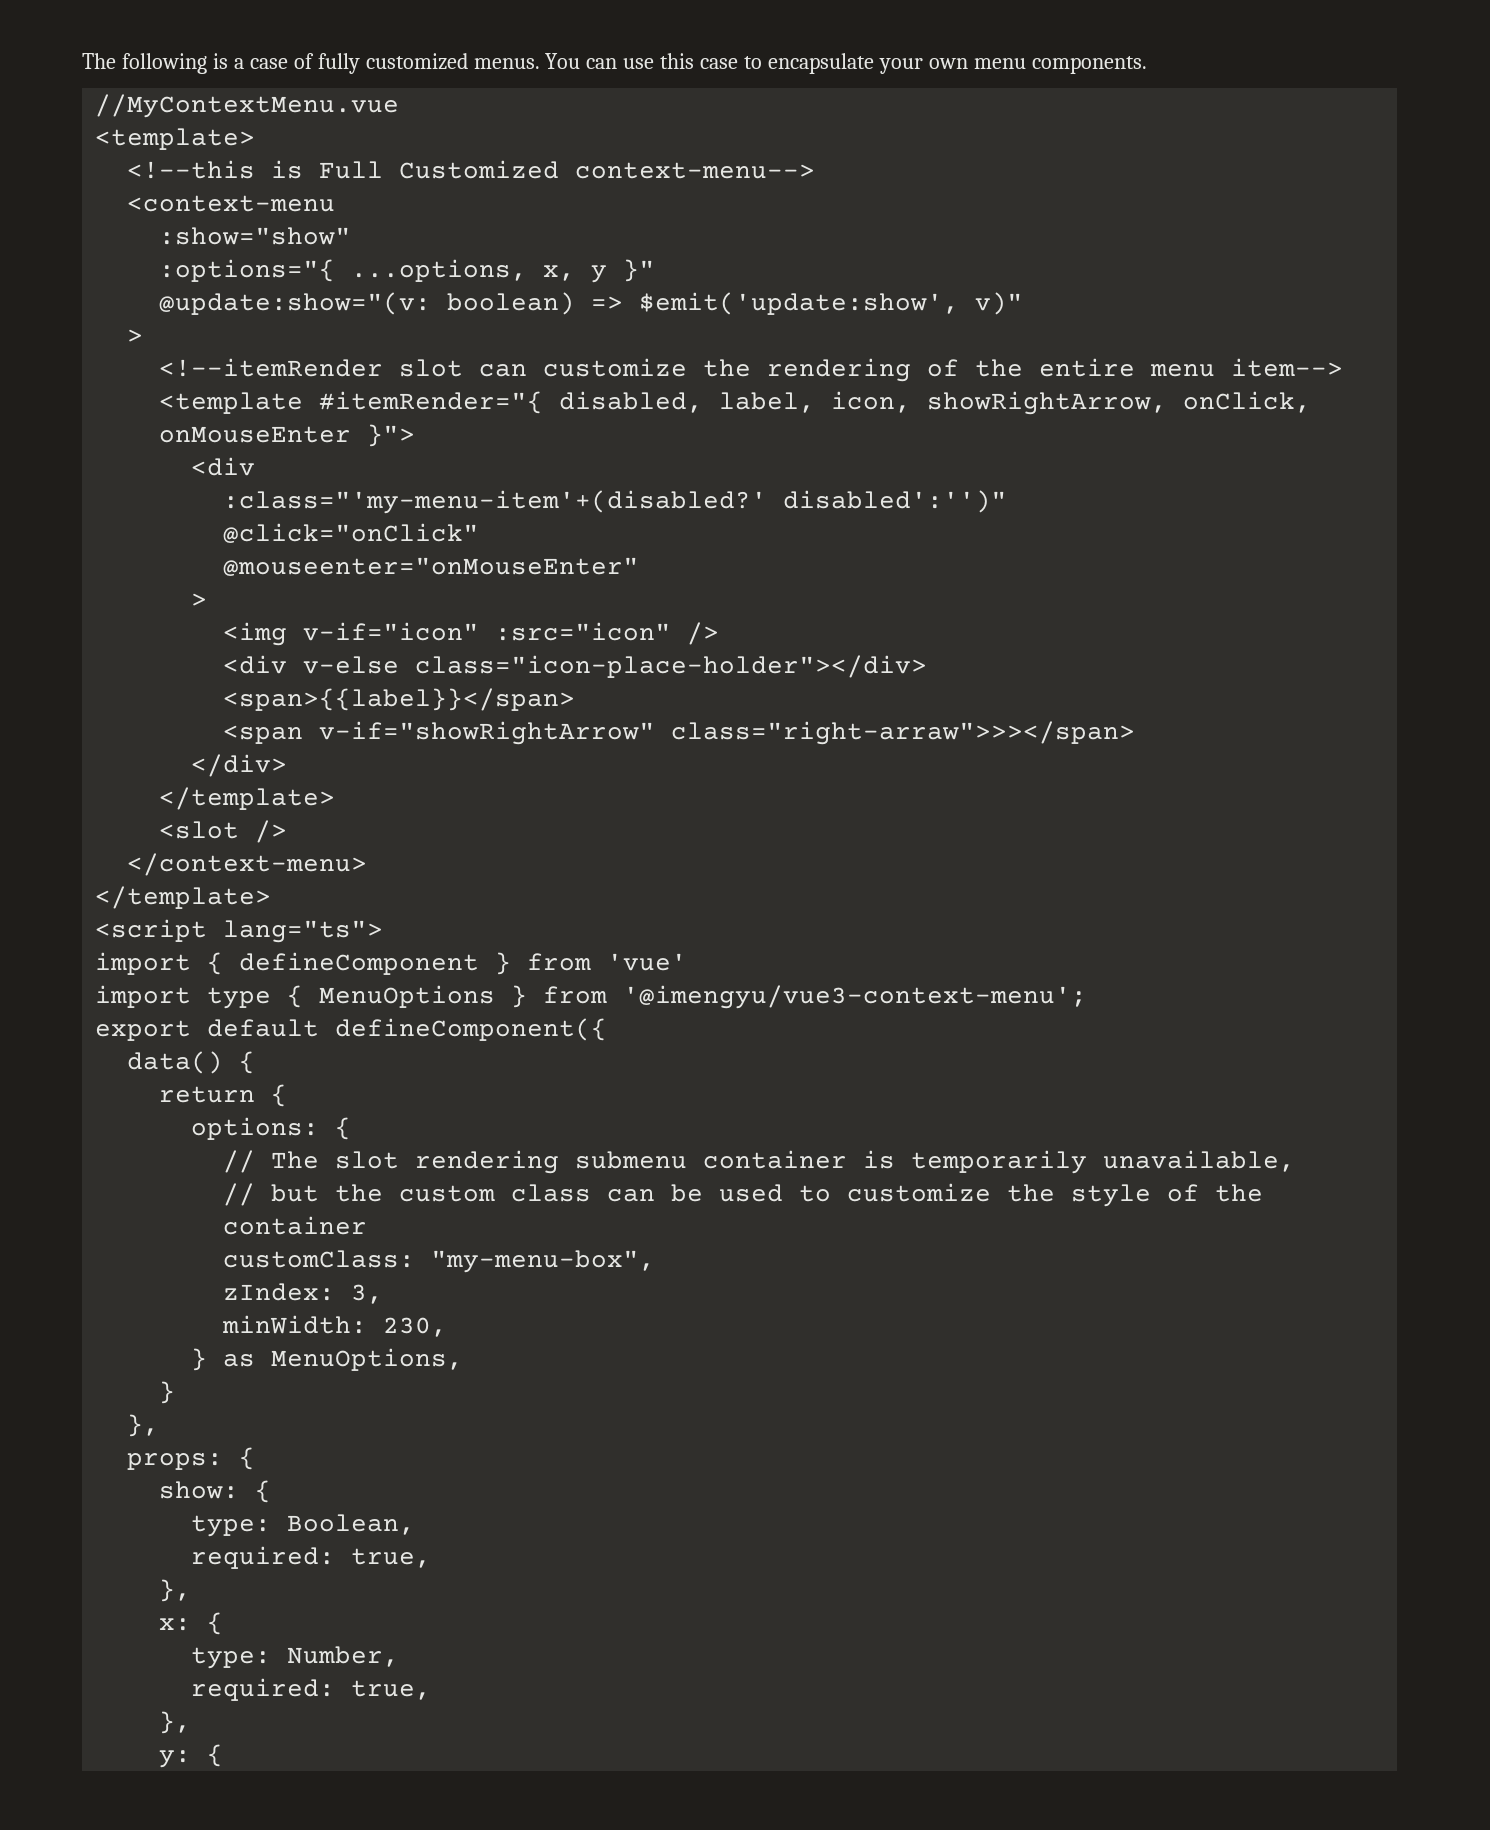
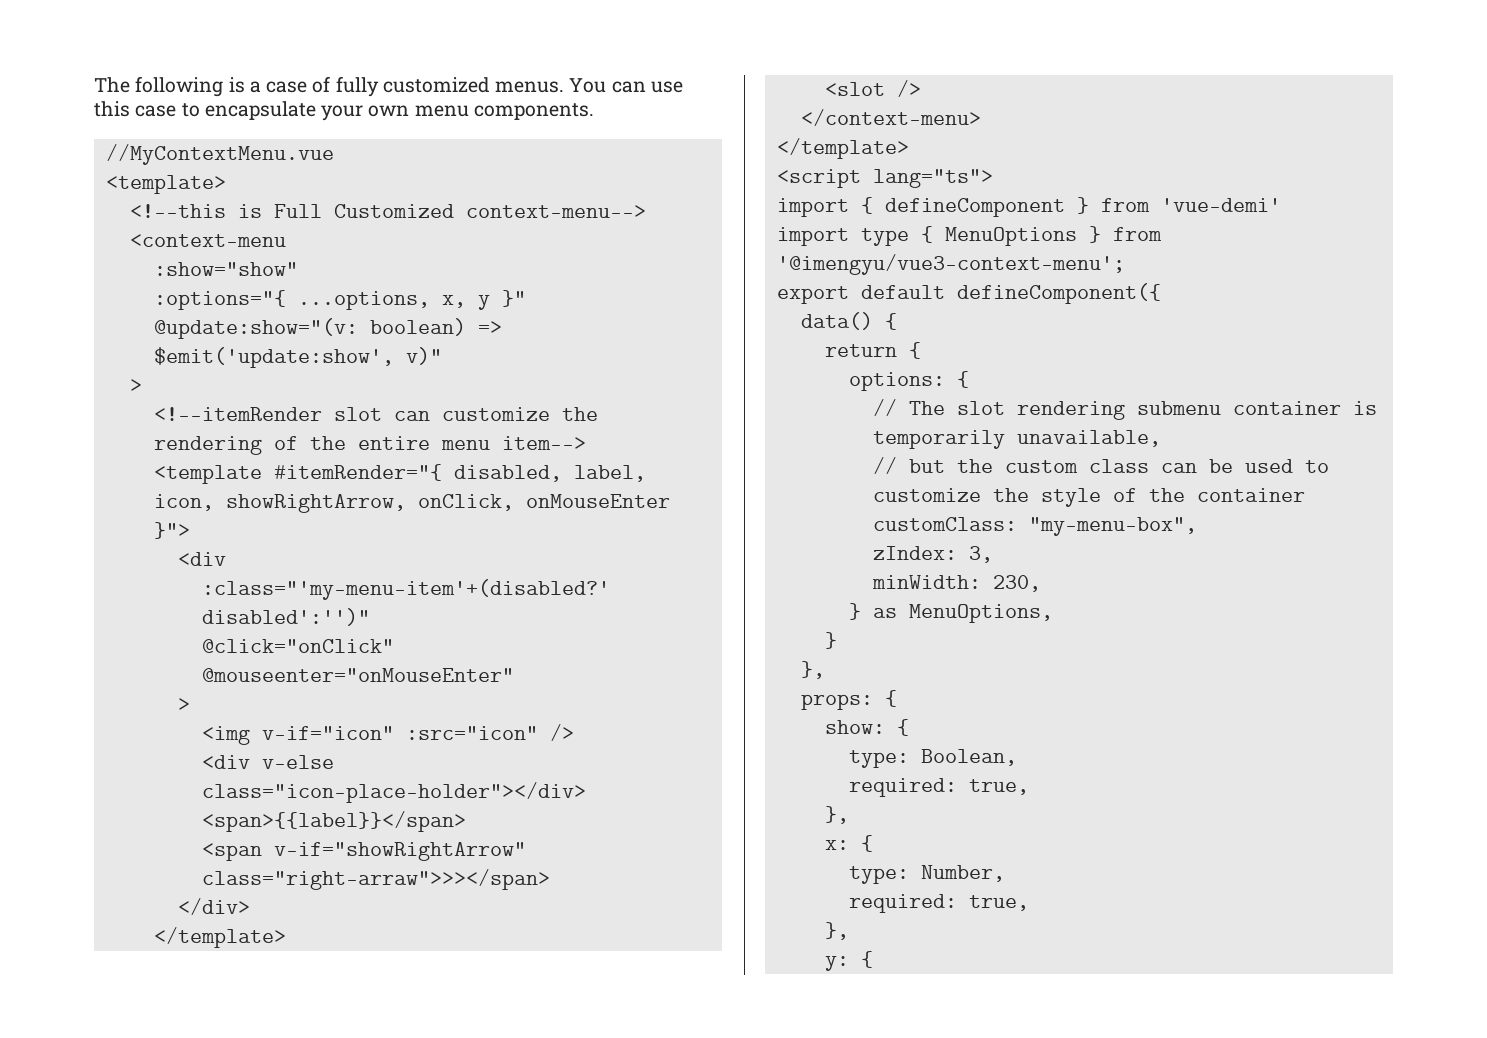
[607,953,688,971] 'vue' -> [1160,198,1281,212] 'vue-demi'

